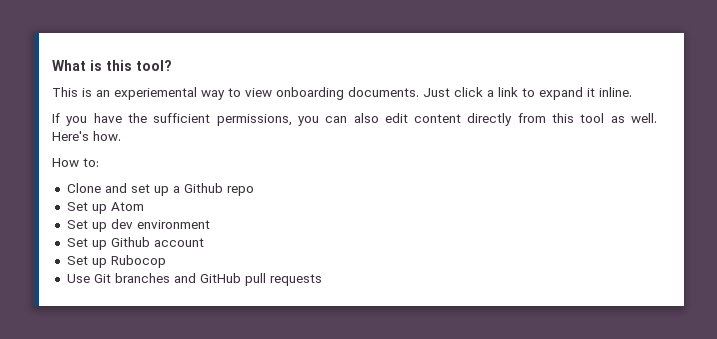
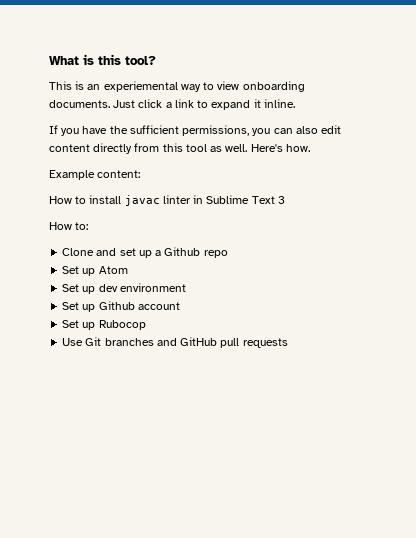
(121, 136) none -> [49,170,141,180] [49,195,285,206] // Example content: // How to install javac linter in Sublime Text 3

